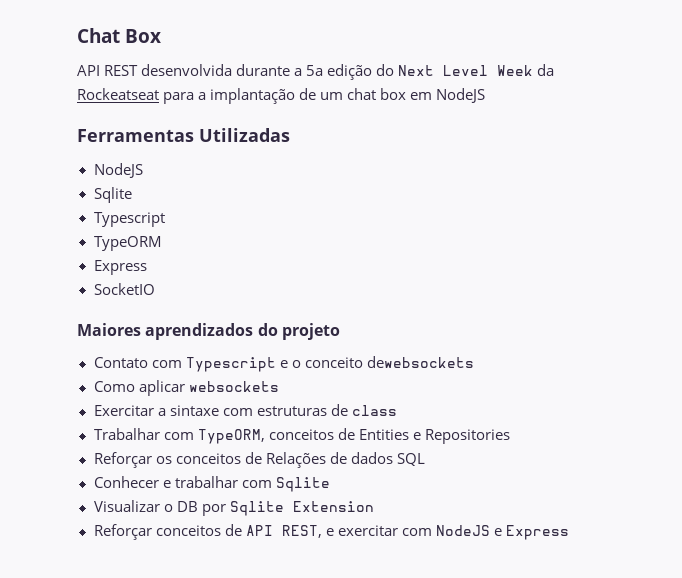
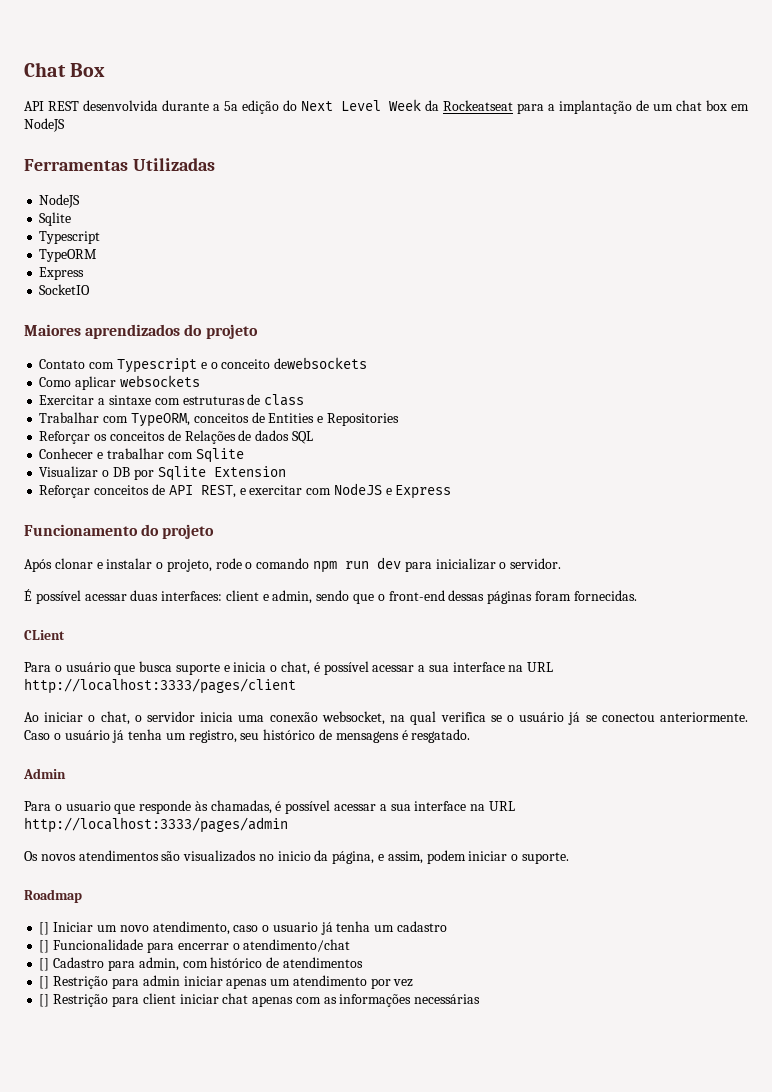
(569, 532) none -> [24,524,215,539] [24,557,562,573] [24,589,637,604] [24,630,65,640] [24,661,554,675] [24,678,296,694] [24,711,748,725] [24,729,471,743] [23,768,66,779] [24,800,515,814] [24,817,288,833] [24,850,569,864] [24,889,82,903] [39,921,447,935] [39,939,351,953] [39,957,363,971] [39,975,414,989] [39,993,481,1007] // Funcionamento do projeto // Após clonar e instalar o projeto, rode o comando npm run dev para inicializar o servidor. // É possível acessar duas interfaces: client e admin, sendo que o front-end dessas páginas foram fornecidas. // CLient // Para o usuário que busca suporte e inicia o chat, é possível acessar a sua interface na URL http://localhost:3333/pages/client // Ao iniciar o chat, o servidor inicia uma conexão websocket, na qual verifica se o usuário já se conectou anteriormente. Caso o usuário já tenha um registro, seu histórico de mensagens é resgatado. // Admin // Para o usuario que responde às chamadas, é possível acessar a sua interface na URL http://localhost:3333/pages/admin // Os novos atendimentos são visualizados no inicio da página, e assim, podem iniciar o suporte. // Roadmap // [] Iniciar um novo atendimento, caso o usuario já tenha um cadastro // [] Funcionalidade para encerrar o atendimento/chat // [] Cadastro para admin, com histórico de atendimentos // [] Restrição para admin iniciar apenas um atendimento por vez // [] Restrição para client iniciar chat apenas com as informações necessárias

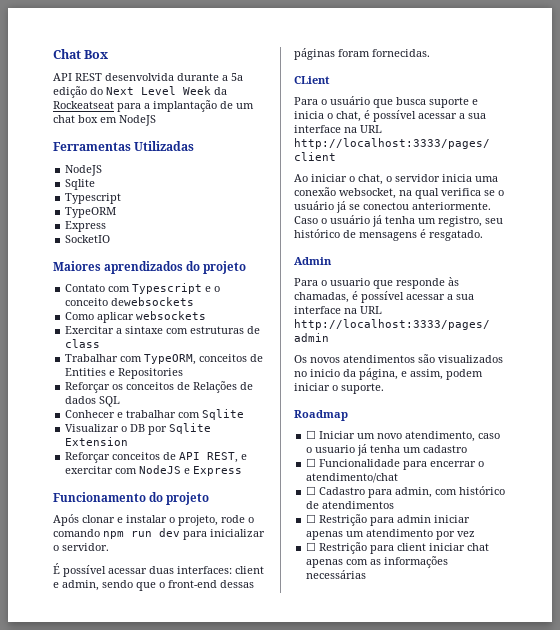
[39,922,50,935] [] -> [306,430,317,439] ☐
[39,940,50,953] [] -> [306,458,317,467] ☐
[39,958,50,971] [] -> [306,486,317,495] ☐
[39,976,50,989] [] -> [306,514,317,523] ☐
[39,994,50,1007] [] -> [306,542,317,551] ☐

